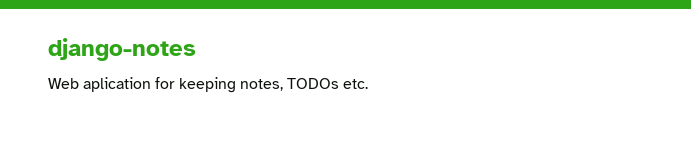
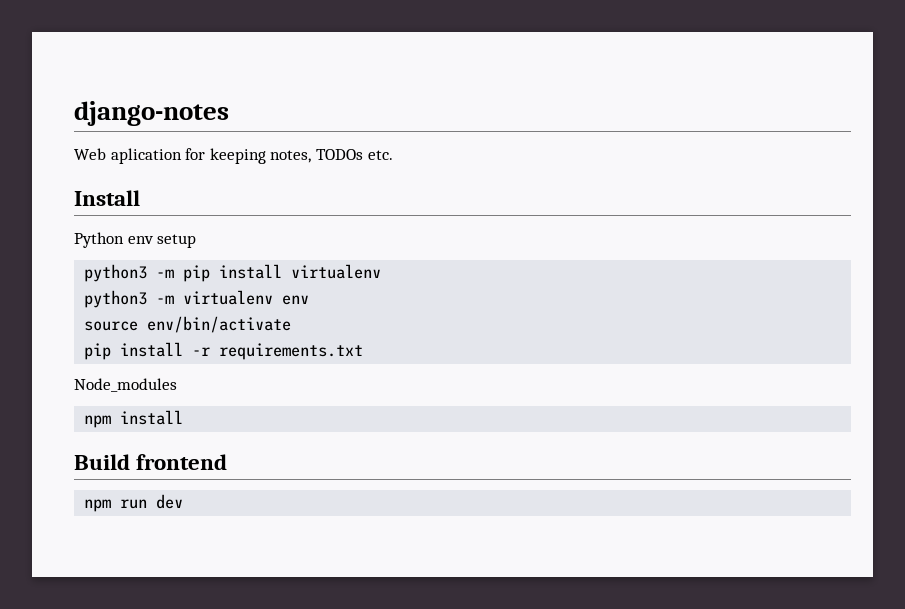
(369, 84) none -> [74,190,140,206] [74,232,197,248] [84,264,382,282] [84,290,310,308] [84,316,292,333] [84,342,364,360] [74,378,177,392] [84,410,184,428] [74,454,228,470] [84,494,184,512] // Install // Python env setup // python3 -m pip install virtualenv // python3 -m virtualenv env // source env/bin/activate // pip install -r requirements.txt // Node_modules // npm install // Build frontend // npm run dev

